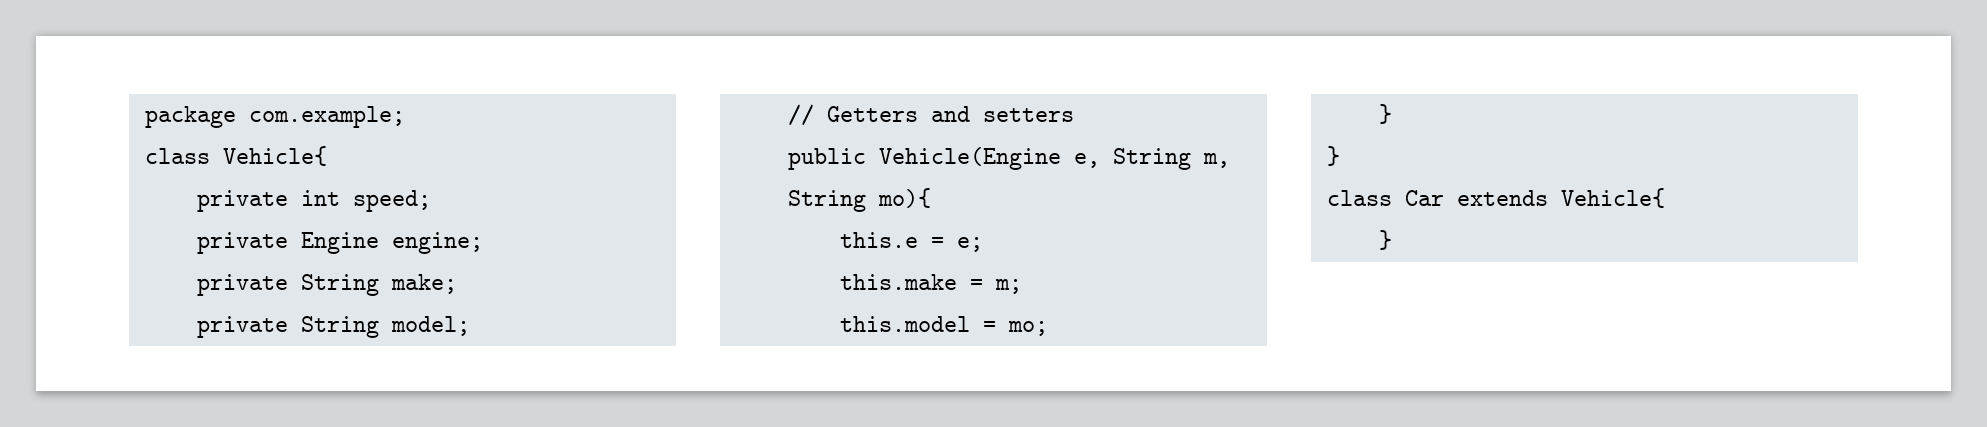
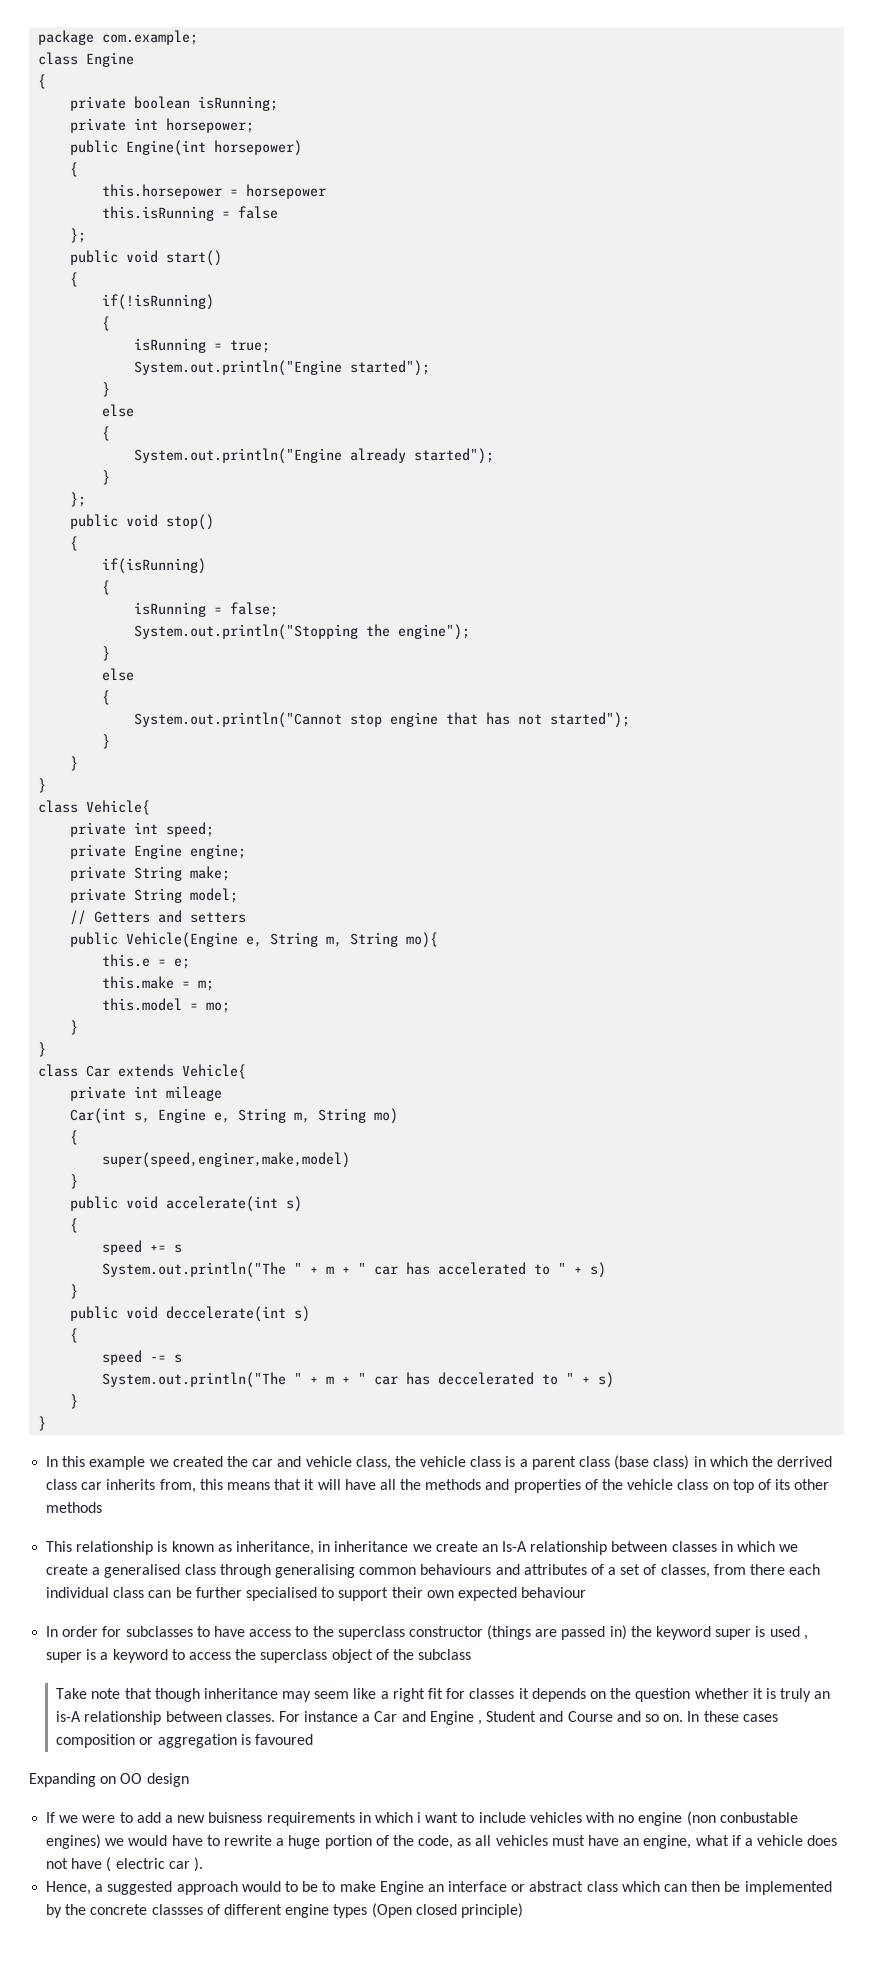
(405, 117) none -> [38,52,135,67] [38,74,47,89] [70,96,279,111] [70,118,255,133] [70,140,303,156] [70,162,79,177] [102,184,327,199] [102,206,279,221] [70,228,87,243] [70,250,223,266] [70,272,79,287] [102,294,215,310] [102,316,111,331] [134,338,271,353] [134,360,431,376] [102,382,111,397] [102,404,135,417] [102,426,111,441] [134,448,495,464] [102,470,111,485] [70,492,87,507] [70,514,215,530] [70,536,79,551] [102,558,207,574] [102,580,111,595] [134,602,279,617] [134,624,471,640] [102,646,111,661] [102,668,135,681] [102,690,111,705] [134,712,631,728] [102,734,111,749] [70,756,79,771] [38,778,47,793] // class Engine // { // private boolean isRunning; // private int horsepower; // public Engine(int horsepower) // { // this.horsepower = horsepower // this.isRunning = false // }; // public void start() // { // if(!isRunning) // { // isRunning = true; // System.out.println("Engine started"); // } // else // { // System.out.println("Engine already started"); // } // }; // public void stop() // { // if(isRunning) // { // isRunning = false; // System.out.println("Stopping the engine"); // } // else // { // System.out.println("Cannot stop engine that has not started"); // } // } // }
[1378,230,1392,250] } -> [70,1086,223,1101] [70,1108,399,1124] [70,1130,79,1145] [102,1152,351,1168] [70,1174,79,1189] [70,1196,303,1212] [70,1218,79,1233] [102,1240,183,1255] [102,1262,607,1278] [70,1284,79,1299] [70,1306,311,1322] [70,1328,79,1343] [102,1350,183,1365] [102,1372,615,1388] [70,1394,79,1409] [38,1416,47,1431] [46,1455,833,1470] [46,1479,830,1493] [46,1502,103,1513] [46,1541,799,1555] [46,1564,821,1578] [46,1587,587,1601] [46,1625,808,1640] [46,1649,472,1663] [56,1688,831,1702] [56,1711,778,1725] [56,1734,313,1748] [29,1773,189,1787] [46,1811,798,1826] [46,1834,838,1849] [46,1857,203,1872] [46,1881,832,1895] [46,1903,523,1918] private int mileage // Car(int s, Engine e, String m, String mo) // { // super(speed,enginer,make,model) // } // public void accelerate(int s) // { // speed += s // System.out.println("The " + m + " car has accelerated to " + s) // } // public void deccelerate(int s) // { // speed -= s // System.out.println("The " + m + " car has deccelerated to " + s) // } // } // In this example we created the car and vehicle class, the vehicle class is a parent class (base class) in which the derrived class car inherits from, this means that it will have all the methods and properties of the vehicle class on top of its other methods // This relationship is known as inheritance, in inheritance we create an Is-A relationship between classes in which we create a generalised class through generalising common behaviours and attributes of a set of classes, from there each individual class can be further specialised to support their own expected behaviour // In order for subclasses to have access to the superclass constructor (things are passed in) the keyword super is used , super is a keyword to access the superclass object of the subclass // Take note that though inheritance may seem like a right fit for classes it depends on the question whether it is truly an is-A relationship between classes. For instance a Car and Engine , Student and Course and so on. In these cases composition or aggregation is favoured // Expanding on OO design // If we were to add a new buisness requirements in which i want to include vehicles with no engine (non conbustable engines) we would have to rewrite a huge portion of the code, as all vehicles must have an engine, what if a vehicle does not have ( electric car ). // Hence, a suggested approach would to be to make Engine an interface or abstract class which can then be implemented by the concrete classses of different engine types (Open closed principle)

